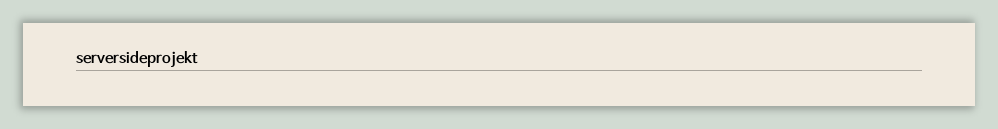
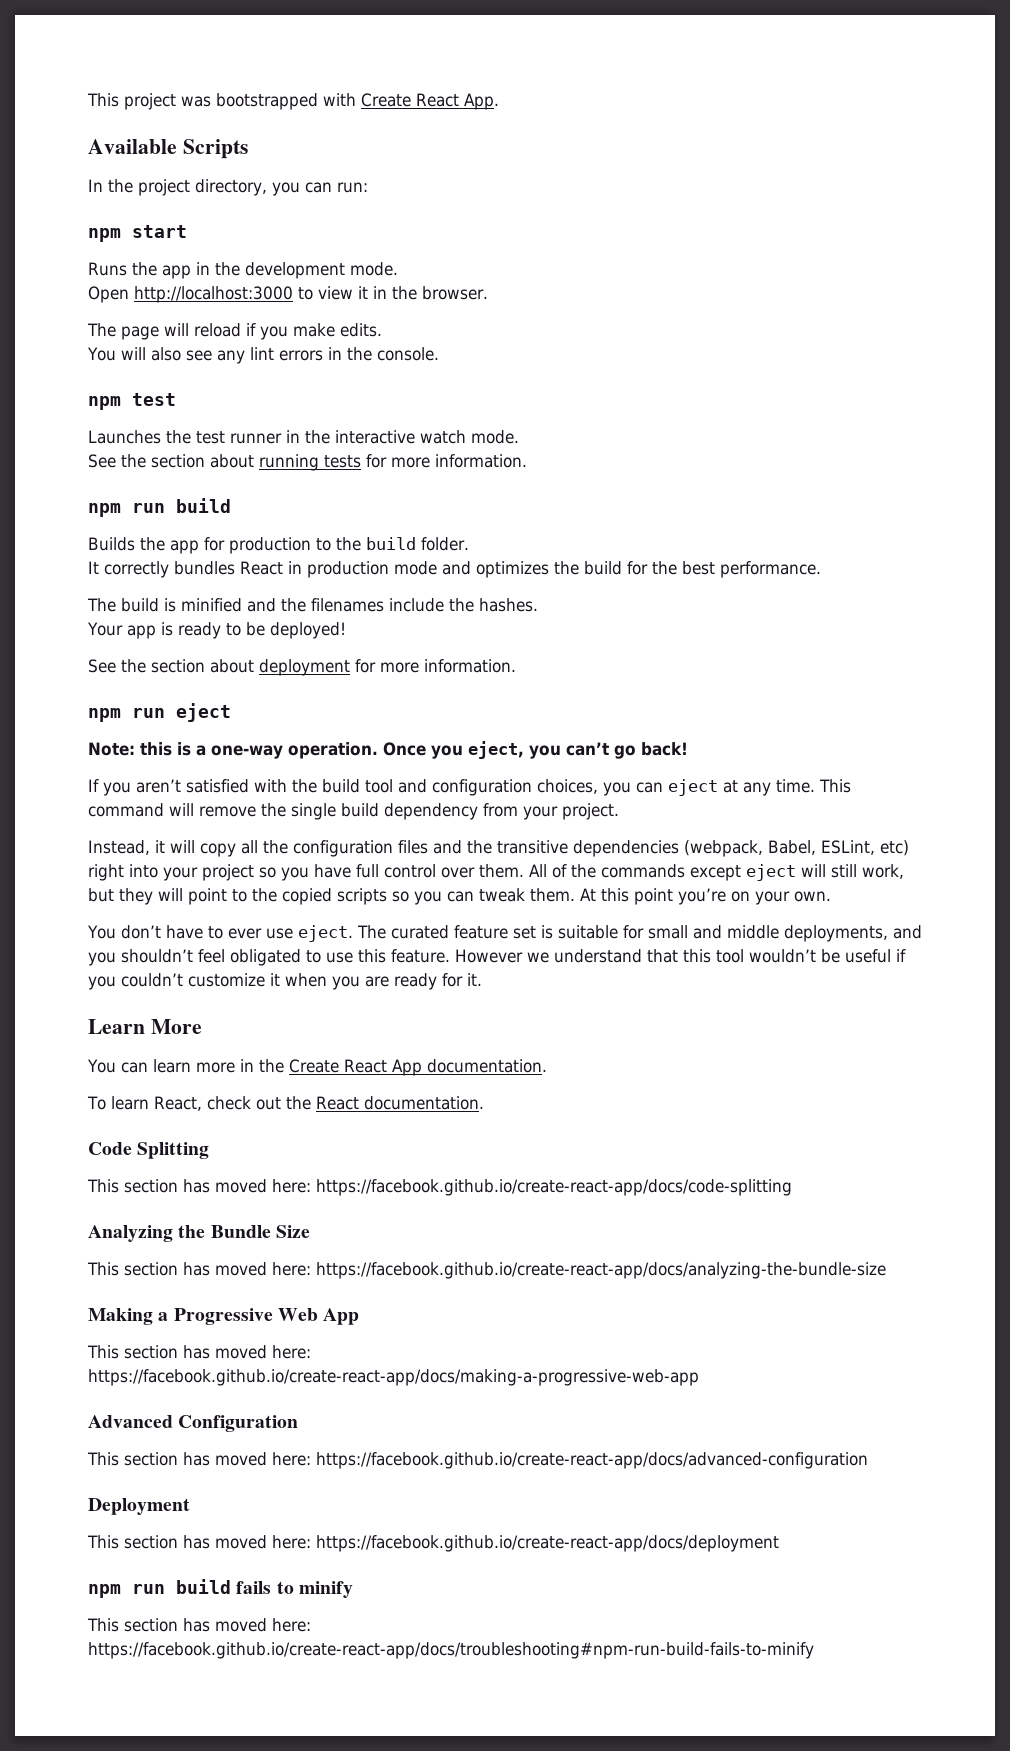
[76,51,198,68] serversideprojekt -> [87,93,499,110] [88,139,248,159] [88,179,368,196] [88,225,187,242] [88,262,398,279] [88,286,488,303] [87,323,382,340] [87,347,439,364] [88,393,176,410] [88,430,519,444] [88,454,527,471] [88,498,231,517] [88,537,469,554] [88,561,821,578] [87,598,538,612] [87,622,346,639] [88,659,516,676] [88,703,231,722] [88,741,688,759] [88,779,851,796] [88,803,619,820] [88,840,909,857] [88,864,904,881] [88,888,831,905] [87,925,922,942] [88,949,906,966] [88,973,482,990] [88,1019,202,1034] [87,1059,547,1076] [87,1096,484,1111] [88,1142,210,1159] [87,1179,792,1196] [88,1225,310,1242] [87,1262,886,1279] [88,1308,360,1325] [87,1345,311,1359] [88,1369,699,1386] [88,1415,299,1432] [87,1452,868,1469] [88,1498,190,1515] [87,1535,779,1552] [88,1579,353,1598] [87,1618,311,1632] [88,1642,814,1659] This project was bootstrapped with Create React App. // Available Scripts // In the project directory, you can run: // npm start // Runs the app in the development mode. // Open http://localhost:3000 to view it in the browser. // The page will reload if you make edits. // You will also see any lint errors in the console. // npm test // Launches the test runner in the interactive watch mode. // See the section about running tests for more information. // npm run build // Builds the app for production to the build folder. // It correctly bundles React in production mode and optimizes the build for the best performance. // The build is minified and the filenames include the hashes. // Your app is ready to be deployed! // See the section about deployment for more information. // npm run eject // Note: this is a one-way operation. Once you eject, you can’t go back! // If you aren’t satisfied with the build tool and configuration choices, you can eject at any time. This command will remove the single build dependency from your project. // Instead, it will copy all the configuration files and the transitive dependencies (webpack, Babel, ESLint, etc) right into your project so you have full control over them. All of the commands except eject will still work, but they will point to the copied scripts so you can tweak them. At this point you’re on your own. // You don’t have to ever use eject. The curated feature set is suitable for small and middle deployments, and you shouldn’t feel obligated to use this feature. However we understand that this tool wouldn’t be useful if you couldn’t customize it when you are ready for it. // Learn More // You can learn more in the Create React App documentation. // To learn React, check out the React documentation. // Code Splitting // This section has moved here: https://facebook.github.io/create-react-app/docs/code-splitting // Analyzing the Bundle Size // This section has moved here: https://facebook.github.io/create-react-app/docs/analyzing-the-bundle-size // Making a Progressive Web App // This section has moved here: https://facebook.github.io/create-react-app/docs/making-a-progressive-web-app // Advanced Configuration // This section has moved here: https://facebook.github.io/create-react-app/docs/advanced-configuration // Deployment // This section has moved here: https://facebook.github.io/create-react-app/docs/deployment // npm run build fails to minify // This section has moved here: https://facebook.github.io/create-react-app/docs/troubleshooting#npm-run-build-fails-to-minify

